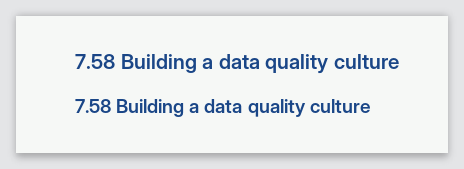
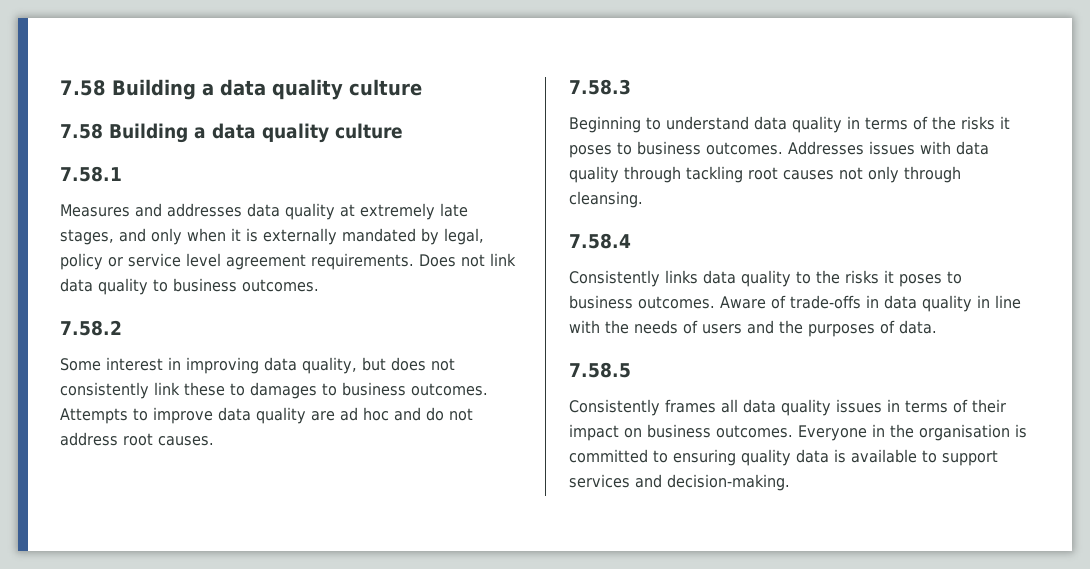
(371, 106) none -> [60,166,122,182] [60,203,468,220] [60,228,484,245] [60,253,516,270] [60,278,319,295] [60,320,122,336] [60,357,455,374] [60,382,488,399] [60,407,473,424] [60,432,214,446] [569,79,631,95] [569,116,1010,133] [569,141,989,158] [569,166,961,183] [569,191,643,208] [569,233,631,249] [569,270,962,287] [569,295,1021,312] [569,320,937,337] [569,362,631,378] [569,399,1006,416] [569,424,1027,441] [569,449,998,466] [569,474,790,491] // 7.58.1 // Measures and addresses data quality at extremely late stages, and only when it is externally mandated by legal, policy or service level agreement requirements. Does not link data quality to business outcomes. // 7.58.2 // Some interest in improving data quality, but does not consistently link these to damages to business outcomes. Attempts to improve data quality are ad hoc and do not address root causes. // 7.58.3 // Beginning to understand data quality in terms of the risks it poses to business outcomes. Addresses issues with data quality through tackling root causes not only through cleansing. // 7.58.4 // Consistently links data quality to the risks it poses to business outcomes. Aware of trade-offs in data quality in line with the needs of users and the purposes of data. // 7.58.5 // Consistently frames all data quality issues in terms of their impact on business outcomes. Everyone in the organisation is committed to ensuring quality data is available to support services and decision-making.

